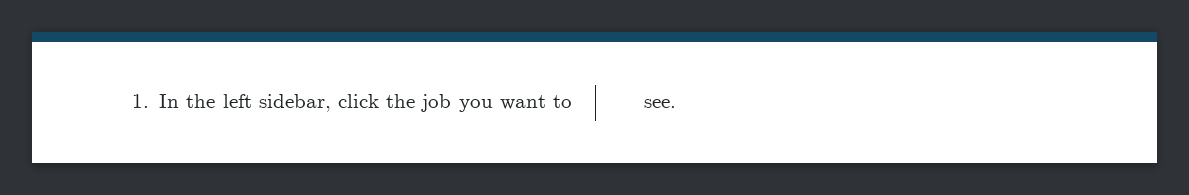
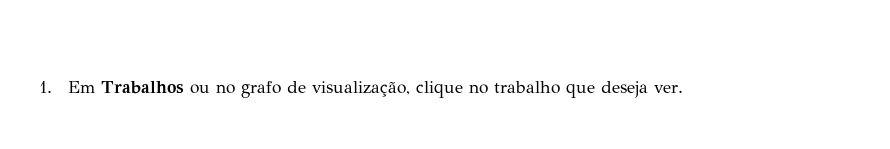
[159,94,677,112] In the left sidebar, click the job you want to see. -> [67,81,683,98] Em Trabalhos ou no grafo de visualização, clique no trabalho que deseja ver.

